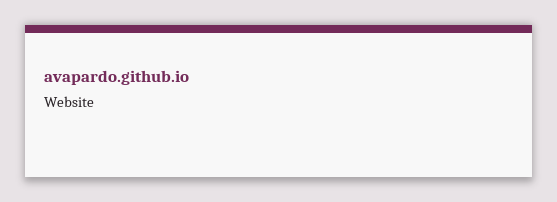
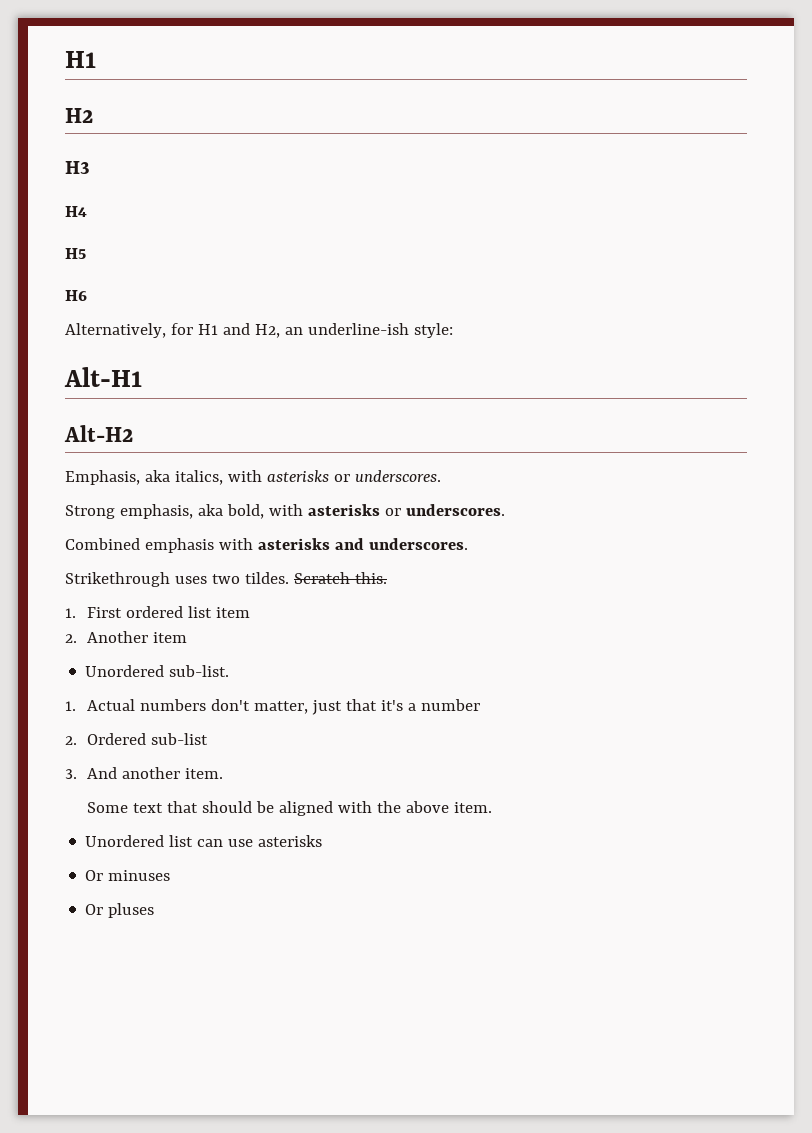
[44,70,189,85] [44,96,94,107] avapardo.github.io // Website -> [65,51,96,68] [65,108,93,123] [65,161,90,174] [65,206,87,217] [65,248,86,259] [65,290,87,301] [65,323,453,338] [64,367,142,387] [64,425,133,442] [65,470,441,485] [65,504,505,519] [65,538,468,553] [65,572,387,587] [65,606,251,618] [65,631,188,643] [85,665,230,677] [65,699,481,715] [65,733,209,745] [65,767,224,779] [87,801,493,816] [85,835,323,847] [85,870,171,881] [85,903,155,918] H1 // H2 // H3 // H4 // H5 // H6 // Alternatively, for H1 and H2, an underline-ish style: // Alt-H1 // Alt-H2 // Emphasis, aka italics, with asterisks or underscores. // Strong emphasis, aka bold, with asterisks or underscores. // Combined emphasis with asterisks and underscores. // Strikethrough uses two tildes. Scratch this. // 1. First ordered list item // 2. Another item // Unordered sub-list. // 1. Actual numbers don't matter, just that it's a number // 2. Ordered sub-list // 3. And another item. // Some text that should be aligned with the above item. // Unordered list can use asterisks // Or minuses // Or pluses

